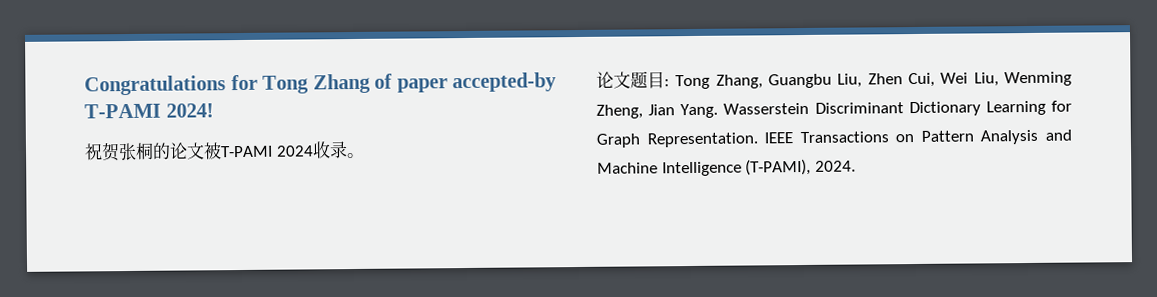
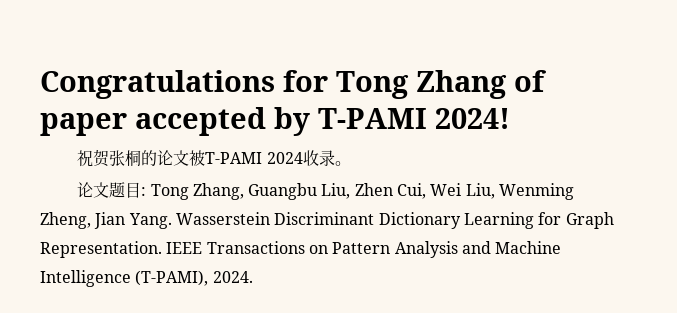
[452,72,558,93] accepted-by -> [135,107,310,136] accepted by

